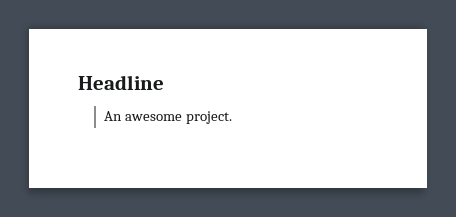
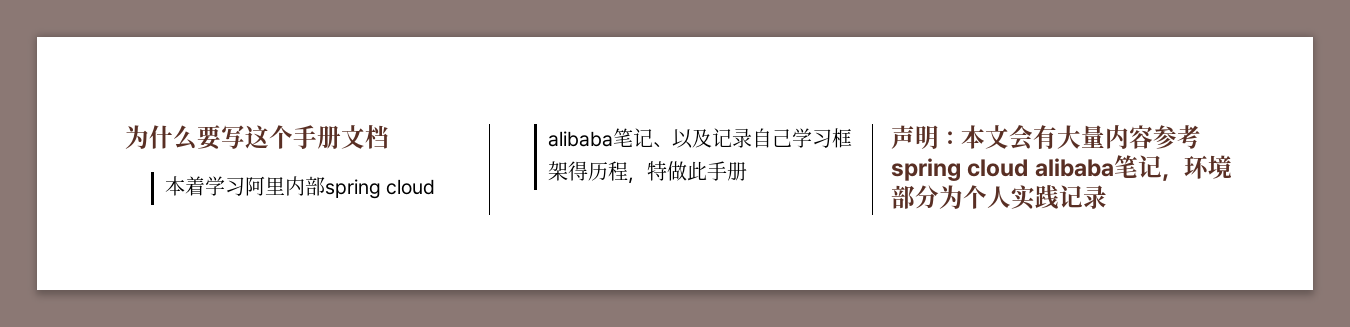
[78,75,164,90] [104,111,233,124] Headline // An awesome project. -> [125,125,389,151] [164,176,435,199] [547,128,852,149] [547,161,747,184] [891,125,1201,151] [891,155,1232,181] [891,185,1107,210] 为什么要写这个手册文档 // 本着学习阿里内部spring cloud alibaba笔记、以及记录自己学习框架得历程，特做此手册 // 声明：本文会有大量内容参考spring cloud alibaba笔记，环境部分为个人实践记录

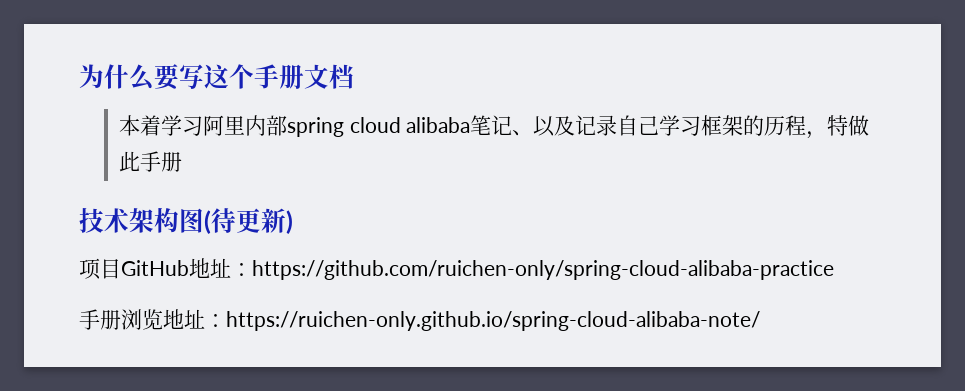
[567,161,588,181] 得 -> [743,115,765,136] 的
[891,125,1201,151] [891,155,1232,181] [891,185,1107,210] 声明：本文会有大量内容参考spring cloud alibaba笔记，环境部分为个人实践记录 -> [79,207,293,234] [79,258,834,280] [79,309,760,331] 技术架构图(待更新) // 项目GitHub地址：https://github.com/ruichen-only/spring-cloud-alibaba-practice // 手册浏览地址：https://ruichen-only.github.io/spring-cloud-alibaba-note/

